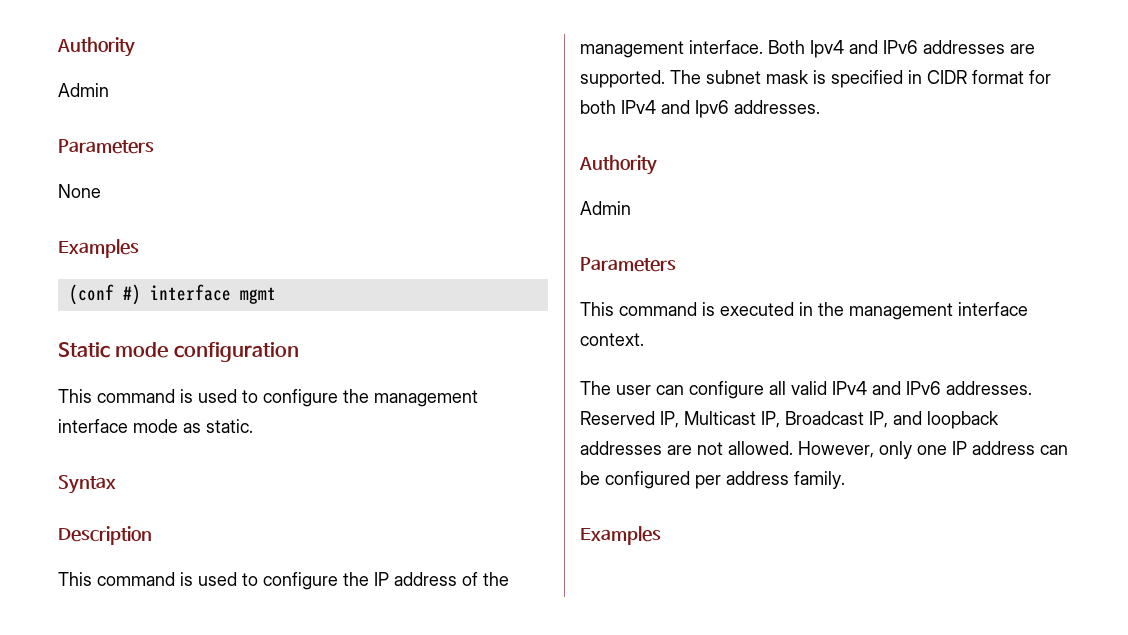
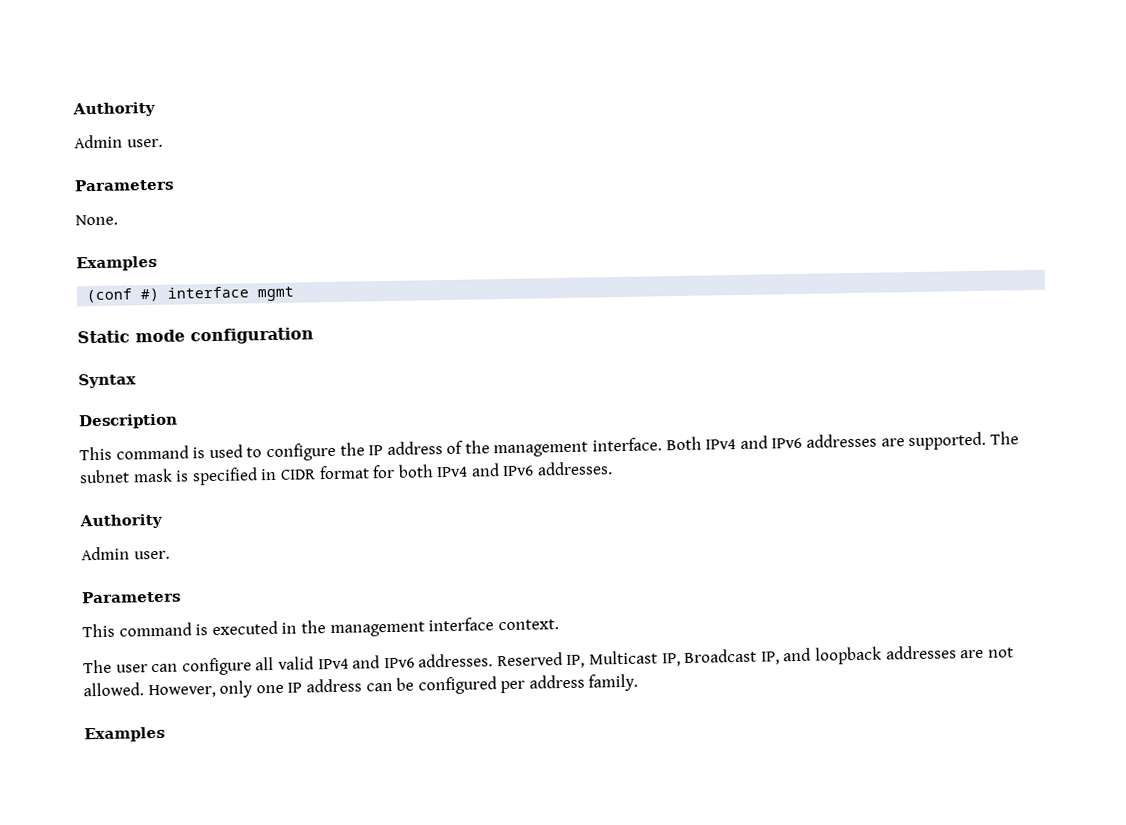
[57,37,135,57] [58,83,109,97] [58,139,154,154] [58,184,101,198] Authority // Admin // Parameters // None -> [72,101,156,118] [74,134,163,149] [74,178,174,192] [75,214,118,226] Authority // Admin user. // Parameters // None.
[58,389,478,407] [58,419,253,433] // This command is used to configure the management interface mode as static. -> (314, 336) none
[810,40,844,58] Ipv4 -> [705,439,737,450] IPv4
[695,100,729,118] Ipv6 -> [502,465,535,477] IPv6
(631, 208) none -> [133,550,170,560] user.

